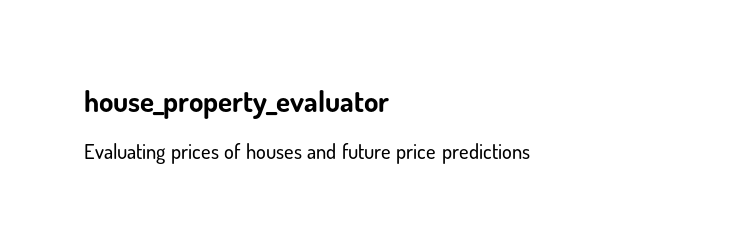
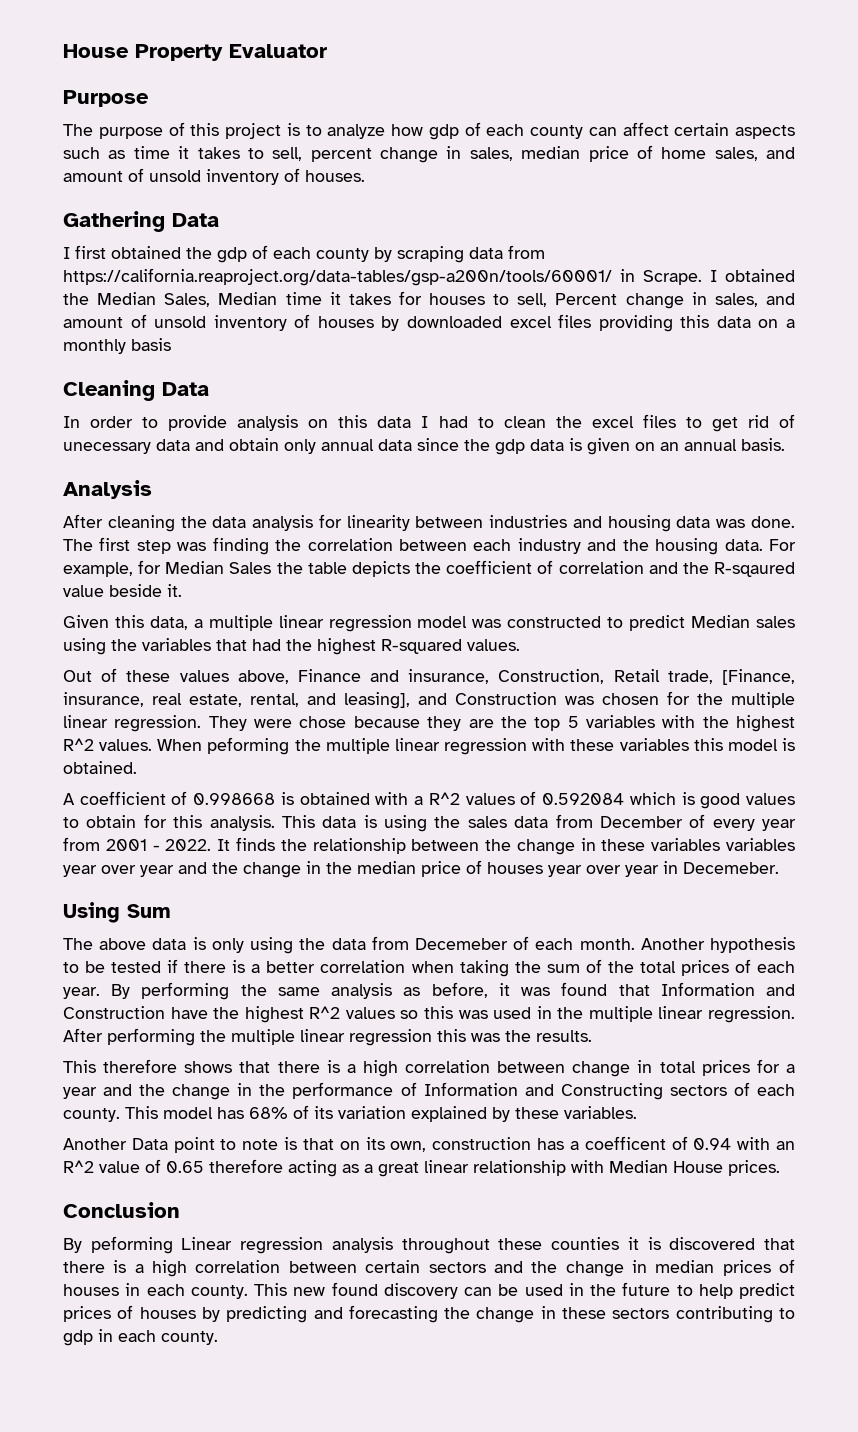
[84,90,389,119] [84,143,530,164] house_property_evaluator // Evaluating prices of houses and future price predictions -> [63,44,327,61] [63,90,149,107] [63,122,795,140] [63,145,795,163] [63,168,365,185] [63,211,219,232] [63,245,545,263] [63,268,795,286] [63,291,795,309] [63,314,795,332] [63,338,171,354] [63,380,209,401] [63,414,795,432] [63,438,785,455] [63,480,152,499] [63,514,795,532] [63,537,797,555] [63,560,795,577] [63,584,182,597] [63,615,795,632] [63,638,520,655] [63,668,795,685] [63,691,795,709] [63,715,795,732] [63,737,795,755] [63,761,137,774] [63,791,796,809] [63,814,796,832] [63,837,796,855] [63,860,779,878] [63,902,171,923] [63,936,795,954] [63,959,795,977] [63,982,796,1000] [63,1006,795,1023] [63,1028,592,1046] [63,1059,795,1077] [63,1082,796,1100] [63,1105,637,1122] [63,1136,796,1153] [63,1159,780,1177] [63,1202,180,1218] [63,1236,796,1254] [63,1259,795,1277] [63,1282,795,1299] [63,1305,795,1323] [63,1329,218,1346] House Property Evaluator // Purpose // The purpose of this project is to analyze how gdp of each county can affect certain aspects such as time it takes to sell, percent change in sales, median price of home sales, and amount of unsold inventory of houses. // Gathering Data // I first obtained the gdp of each county by scraping data from https://california.reaproject.org/data-tables/gsp-a200n/tools/60001/ in Scrape. I obtained the Median Sales, Median time it takes for houses to sell, Percent change in sales, and amount of unsold inventory of houses by downloaded excel files providing this data on a monthly basis // Cleaning Data // In order to provide analysis on this data I had to clean the excel files to get rid of unecessary data and obtain only annual data since the gdp data is given on an annual basis. // Analysis // After cleaning the data analysis for linearity between industries and housing data was done. The first step was finding the correlation between each industry and the housing data. For example, for Median Sales the table depicts the coefficient of correlation and the R-sqaured value beside it. // Given this data, a multiple linear regression model was constructed to predict Median sales using the variables that had the highest R-squared values. // Out of these values above, Finance and insurance, Construction, Retail trade, [Finance, insurance, real estate, rental, and leasing], and Construction was chosen for the multiple linear regression. They were chose because they are the top 5 variables with the highest R^2 values. When peforming the multiple linear regression with these variables this model is obtained. // A coefficient of 0.998668 is obtained with a R^2 values of 0.592084 which is good values to obtain for this analysis. This data is using the sales data from December of every year from 2001 - 2022. It finds the relationship between the change in these variables variables year over year and the change in the median price of houses year over year in Decemeber. // Using Sum // The above data is only using the data from Decemeber of each month. Another hypothesis to be tested if there is a better correlation when taking the sum of the total prices of each year. By performing the same analysis as before, it was found that Information and Construction have the highest R^2 values so this was used in the multiple linear regression. After performing the multiple linear regression this was the results. // This therefore shows that there is a high correlation between change in total prices for a year and the change in the performance of Information and Constructing sectors of each county. This model has 68% of its variation explained by these variables. // Another Data point to note is that on its own, construction has a coefficent of 0.94 with an R^2 value of 0.65 therefore acting as a great linear relationship with Median House prices. // Conclusion // By peforming Linear regression analysis throughout these counties it is discovered that there is a high correlation between certain sectors and the change in median prices of houses in each county. This new found discovery can be used in the future to help predict prices of houses by predicting and forecasting the change in these sectors contributing to gdp in each county.

